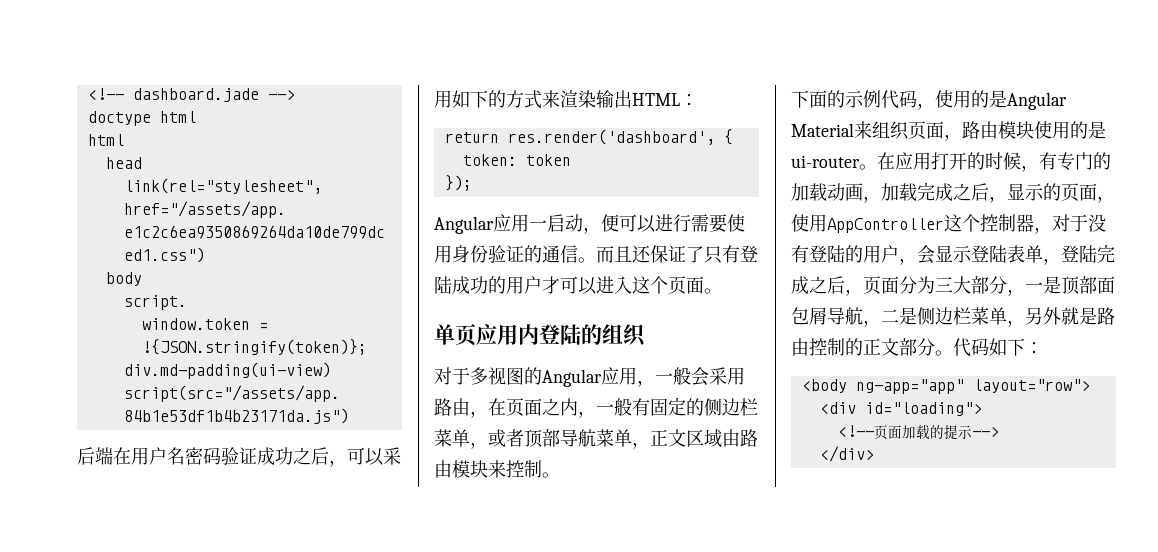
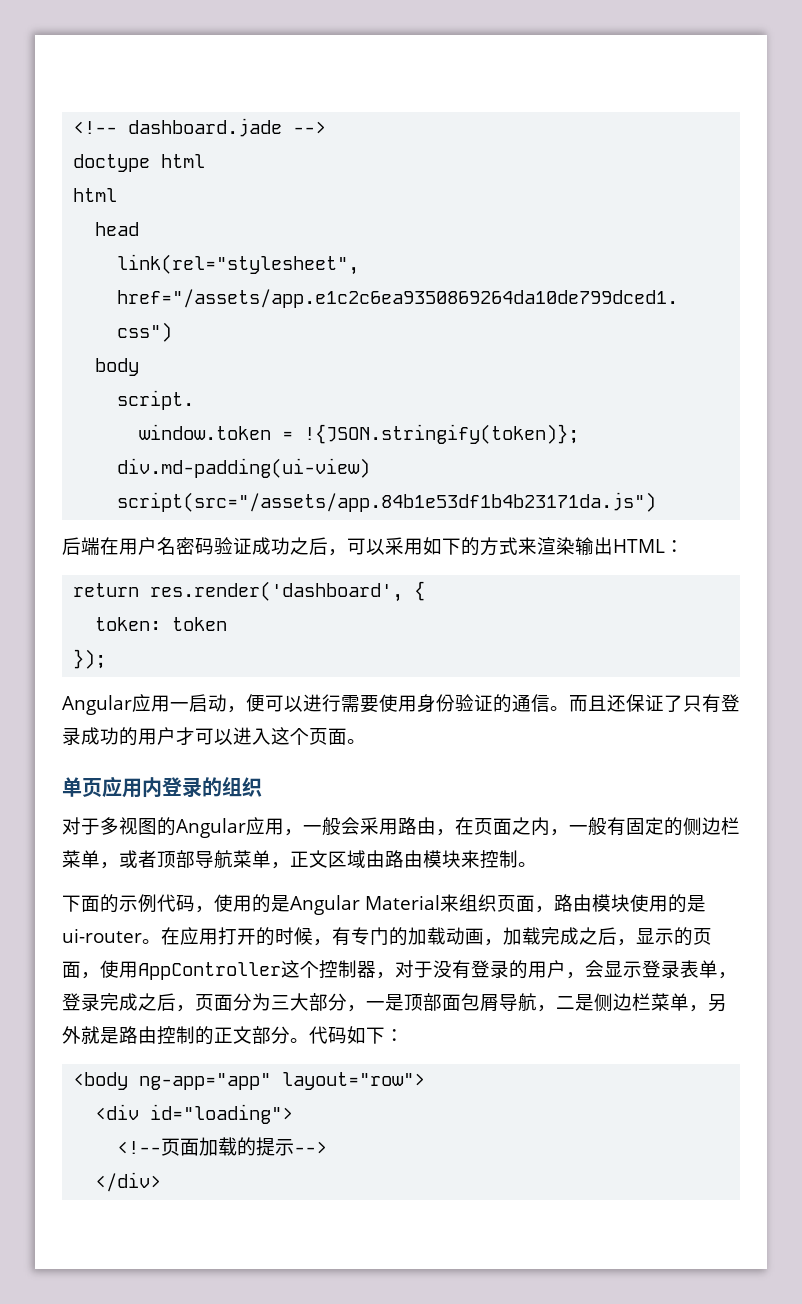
[434,276,452,294] 陆 -> [62,727,81,745] 录
[560,324,581,345] 陆 -> [182,777,202,798] 录
[827,245,845,263] 陆 -> [490,960,509,978] 录
[989,245,1007,263] 陆 -> [661,960,680,978] 录
[1079,245,1097,263] 陆 -> [81,993,100,1011] 录

